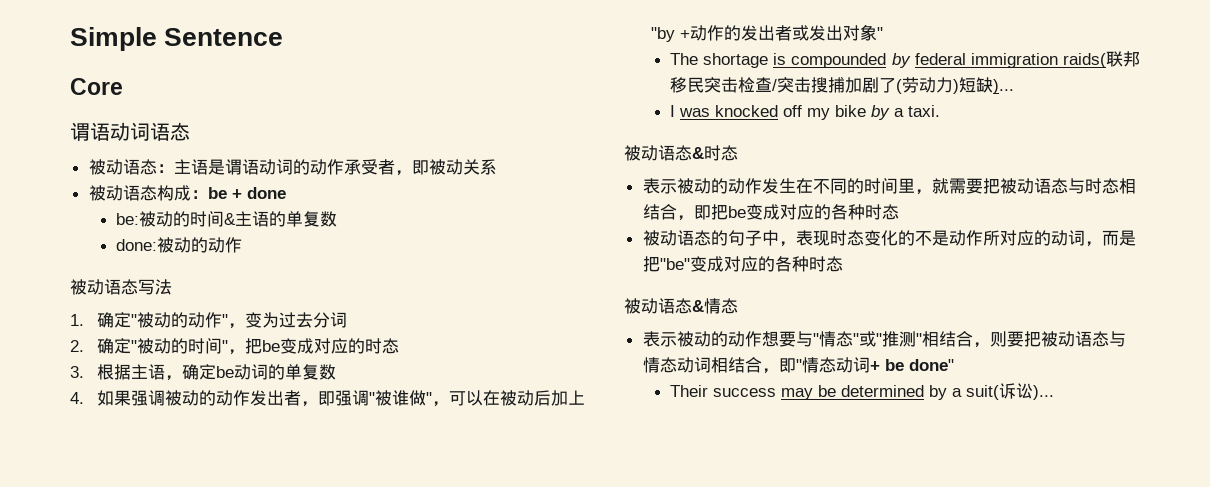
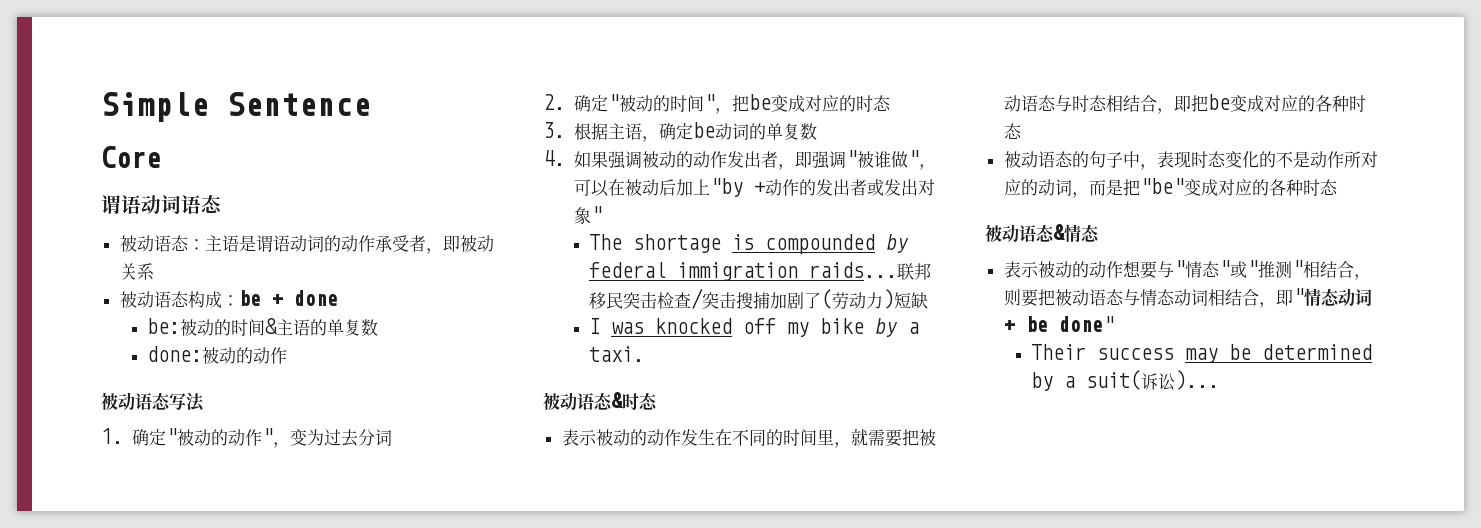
[1063,53,1106,68] raids( -> [809,262,898,278] raids...
[992,79,1014,94] )... -> (929, 300) none

